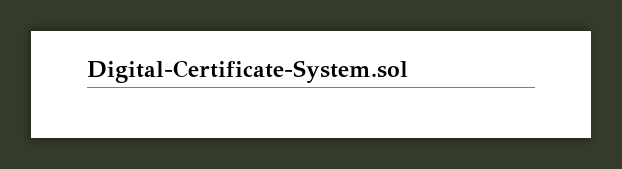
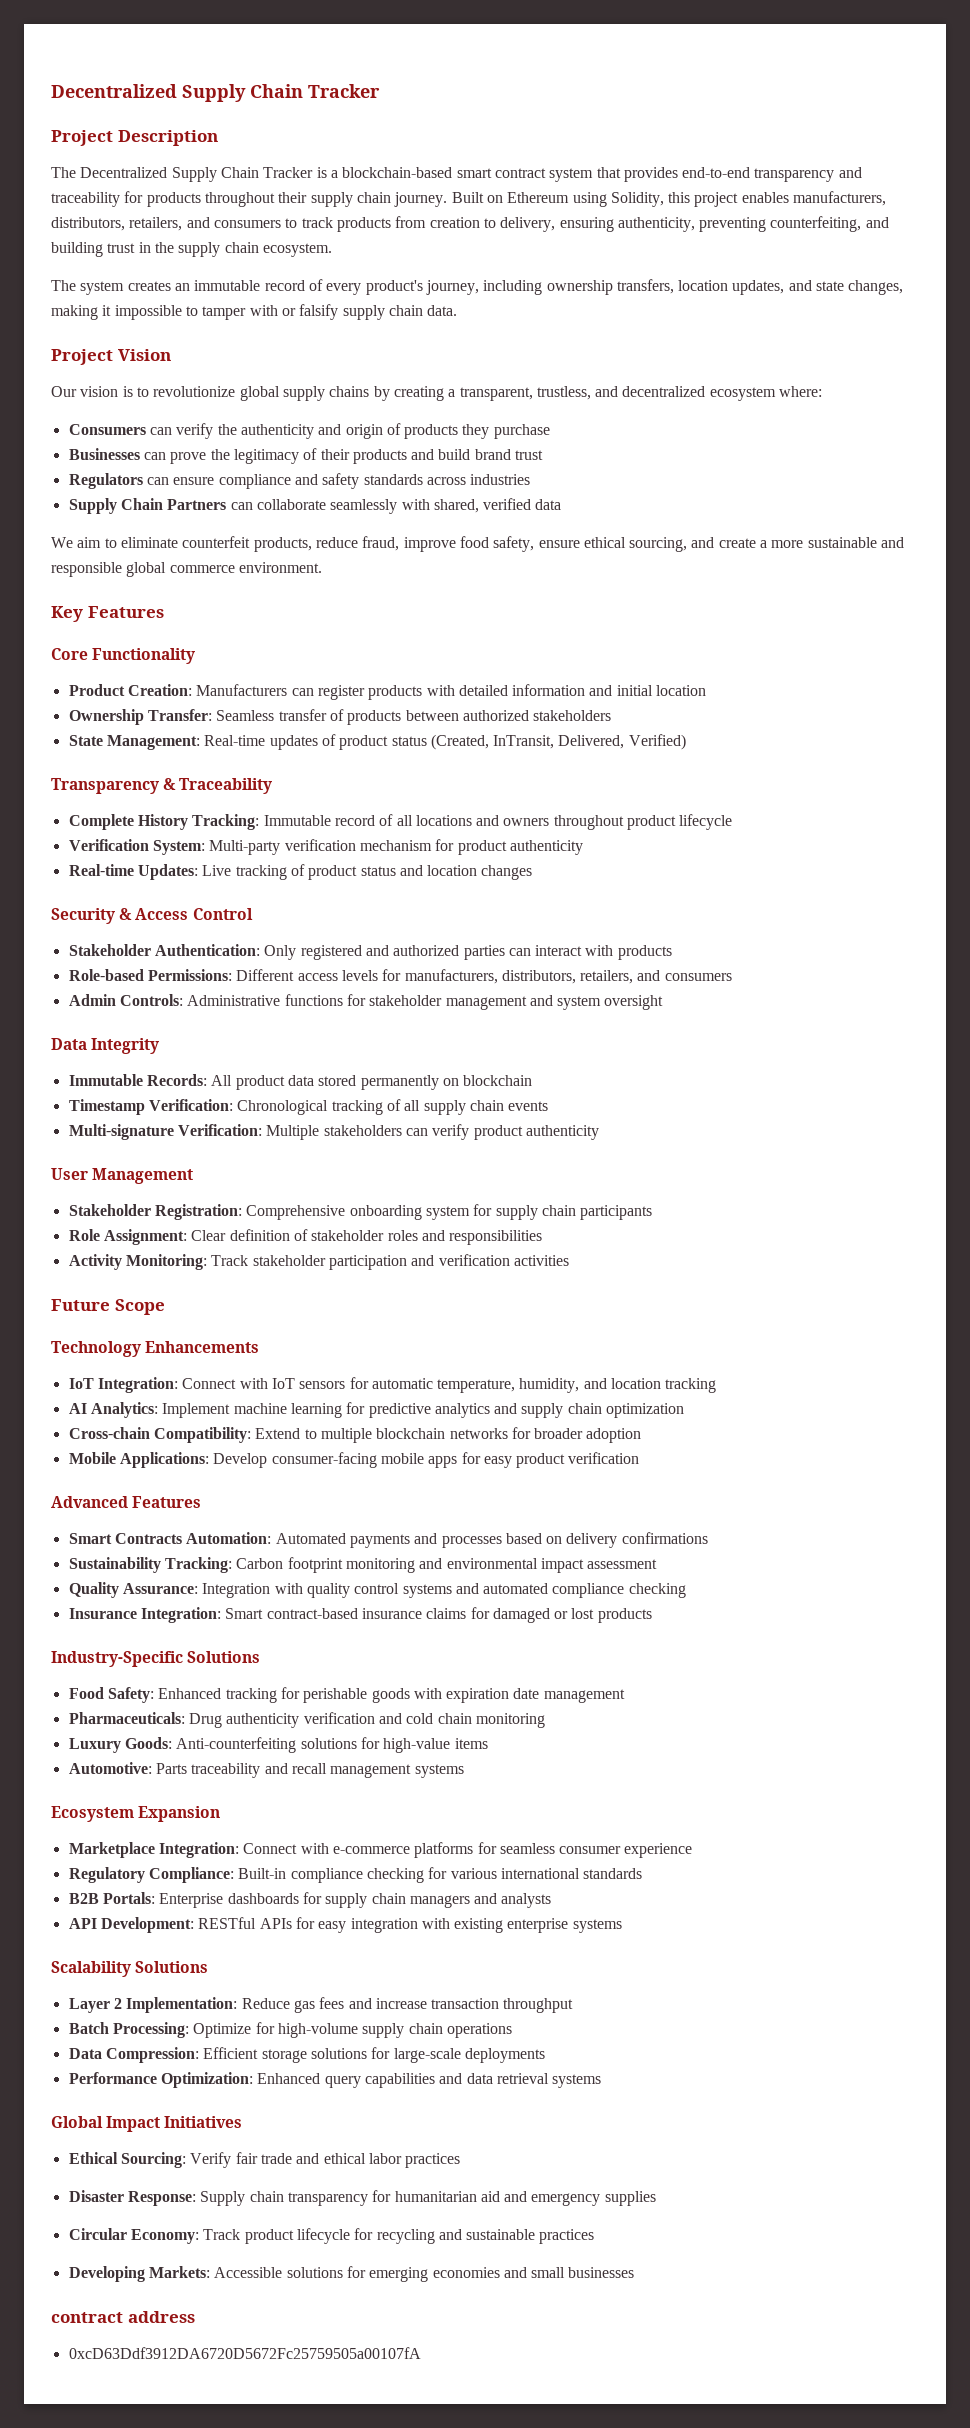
[87,60,408,83] Digital-Certificate-System.sol -> [51,84,380,102] [51,130,218,146] [51,167,862,182] [51,191,887,207] [51,216,889,232] [51,242,332,257] [51,279,904,295] [51,304,458,320] [51,349,171,365] [51,386,823,401] [68,423,550,439] [68,448,544,464] [68,473,531,489] [68,498,562,514] [51,536,905,552] [51,562,322,577] [51,606,164,622] [51,648,196,664] [68,684,707,700] [68,709,612,725] [68,734,686,750] [51,778,273,794] [68,814,733,830] [68,839,583,855] [68,864,533,880] [51,908,253,924] [68,944,672,960] [68,969,732,984] [68,994,664,1010] [51,1038,160,1054] [68,1074,533,1090] [68,1099,549,1115] [68,1124,599,1140] [51,1168,194,1184] [68,1204,653,1220] [68,1229,543,1245] [68,1254,569,1270] [51,1299,165,1315] [51,1341,260,1357] [68,1377,717,1393] [68,1402,685,1418] [68,1427,642,1443] [68,1452,640,1468] [51,1496,202,1508] [68,1532,708,1548] [68,1557,658,1573] [68,1582,686,1598] [68,1607,652,1623] [51,1651,261,1667] [68,1687,625,1703] [68,1712,545,1728] [68,1737,488,1753] [68,1762,464,1778] [51,1806,221,1822] [68,1842,693,1858] [68,1867,643,1883] [68,1892,552,1908] [68,1917,622,1933] [51,1961,209,1977] [68,1997,574,2013] [68,2022,512,2038] [68,2047,545,2063] [68,2072,602,2088] [51,2116,243,2132] [68,2152,461,2168] [68,2190,656,2206] [68,2228,595,2244] [68,2266,635,2282] [51,2311,195,2323] [68,2347,421,2359] Decentralized Supply Chain Tracker // Project Description // The Decentralized Supply Chain Tracker is a blockchain-based smart contract system that provides end-to-end transparency and traceability for products throughout their supply chain journey. Built on Ethereum using Solidity, this project enables manufacturers, distributors, retailers, and consumers to track products from creation to delivery, ensuring authenticity, preventing counterfeiting, and building trust in the supply chain ecosystem. // The system creates an immutable record of every product's journey, including ownership transfers, location updates, and state changes, making it impossible to tamper with or falsify supply chain data. // Project Vision // Our vision is to revolutionize global supply chains by creating a transparent, trustless, and decentralized ecosystem where: // Consumers can verify the authenticity and origin of products they purchase // Businesses can prove the legitimacy of their products and build brand trust // Regulators can ensure compliance and safety standards across industries // Supply Chain Partners can collaborate seamlessly with shared, verified data // We aim to eliminate counterfeit products, reduce fraud, improve food safety, ensure ethical sourcing, and create a more sustainable and responsible global commerce environment. // Key Features // Core Functionality // Product Creation: Manufacturers can register products with detailed information and initial location // Ownership Transfer: Seamless transfer of products between authorized stakeholders // State Management: Real-time updates of product status (Created, InTransit, Delivered, Verified) // Transparency & Traceability // Complete History Tracking: Immutable record of all locations and owners throughout product lifecycle // Verification System: Multi-party verification mechanism for product authenticity // Real-time Updates: Live tracking of product status and location changes // Security & Access Control // Stakeholder Authentication: Only registered and authorized parties can interact with products // Role-based Permissions: Different access levels for manufacturers, distributors, retailers, and consumers // Admin Controls: Administrative functions for stakeholder management and system oversight // Data Integrity // Immutable Records: All product data stored permanently on blockchain // Timestamp Verification: Chronological tracking of all supply chain events // Multi-signature Verification: Multiple stakeholders can verify product authenticity // User Management // Stakeholder Registration: Comprehensive onboarding system for supply chain participants // Role Assignment: Clear definition of stakeholder roles and responsibilities // Activity Monitoring: Track stakeholder participation and verification activities // Future Scope // Technology Enhancements // IoT Integration: Connect with IoT sensors for automatic temperature, humidity, and location tracking // AI Analytics: Implement machine learning for predictive analytics and supply chain optimization // Cross-chain Compatibility: Extend to multiple blockchain networks for broader adoption // Mobile Applications: Develop consumer-facing mobile apps for easy product verification // Advanced Features // Smart Contracts Automation: Automated payments and processes based on delivery confirmations // Sustainability Tracking: Carbon footprint monitoring and environmental impact assessment // Quality Assurance: Integration with quality control systems and automated compliance checking // Insurance Integration: Smart contract-based insurance claims for damaged or lost products // Industry-Specific Solutions // Food Safety: Enhanced tracking for perishable goods with expiration date management // Pharmaceuticals: Drug authenticity verification and cold chain monitoring // Luxury Goods: Anti-counterfeiting solutions for high-value items // Automotive: Parts traceability and recall management systems // Ecosystem Expansion // Marketplace Integration: Connect with e-commerce platforms for seamless consumer experience // Regulatory Compliance: Built-in compliance checking for various international standards // B2B Portals: Enterprise dashboards for supply chain managers and analysts // API Development: RESTful APIs for easy integration with existing enterprise systems // Scalability Solutions // Layer 2 Implementation: Reduce gas fees and increase transaction throughput // Batch Processing: Optimize for high-volume supply chain operations // Data Compression: Efficient storage solutions for large-scale deployments // Performance Optimization: Enhanced query capabilities and data retrieval systems // Global Impact Initiatives // Ethical Sourcing: Verify fair trade and ethical labor practices // Disaster Response: Supply chain transparency for humanitarian aid and emergency supplies // Circular Economy: Track product lifecycle for recycling and sustainable practices // Developing Markets: Accessible solutions for emerging economies and small businesses // contract address // 0xcD63Ddf3912DA6720D5672Fc25759505a00107fA

